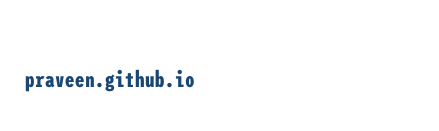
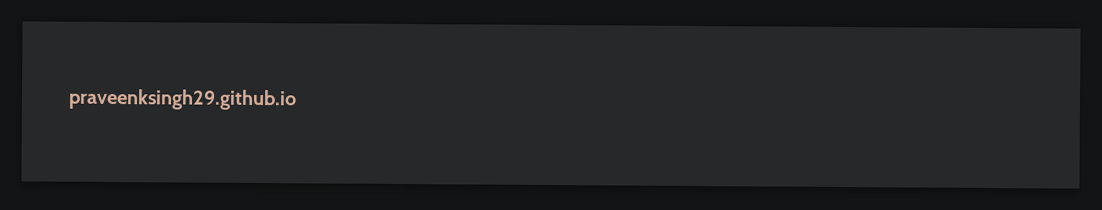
[25,69,195,92] praveen.github.io -> [68,88,297,111] praveenksingh29.github.io

